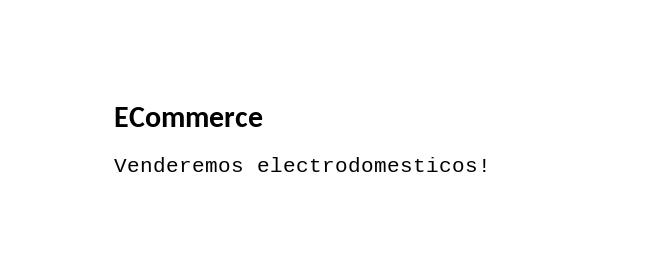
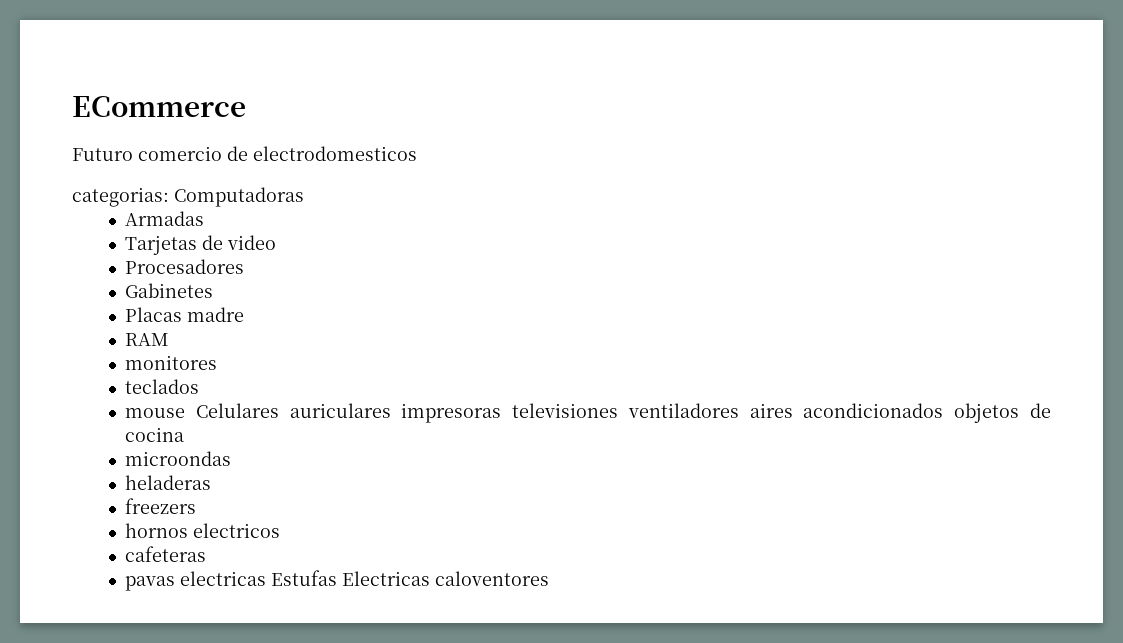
[114,157,491,172] Venderemos electrodomesticos! -> [72,146,417,161] [72,187,304,207] [125,211,205,226] [125,235,277,255] [125,259,245,274] [125,283,214,298] [125,307,245,322] [125,333,170,346] [125,355,218,370] [125,379,200,394] [125,403,1051,423] [125,427,185,442] [125,451,232,466] [125,475,212,490] [125,498,197,514] [125,523,281,538] [125,546,207,562] [125,570,550,591] Futuro comercio de electrodomesticos // categorias: Computadoras // Armadas // Tarjetas de video // Procesadores // Gabinetes // Placas madre // RAM // monitores // teclados // mouse Celulares auriculares impresoras televisiones ventiladores aires acondicionados objetos de cocina // microondas // heladeras // freezers // hornos electricos // cafeteras // pavas electricas Estufas Electricas caloventores

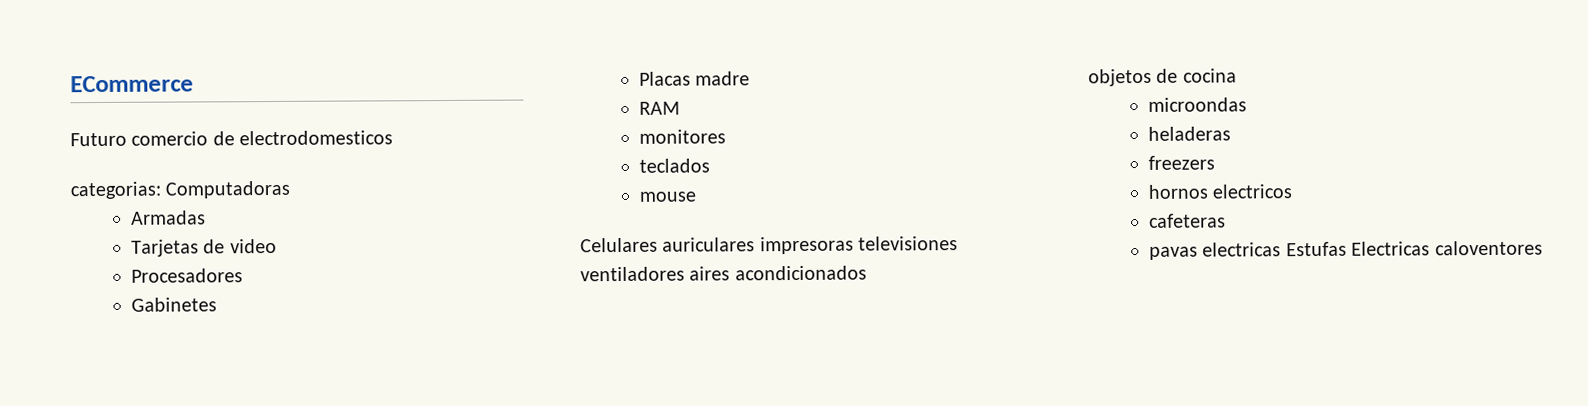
(186, 413) none -> (696, 196) //
(944, 410) none -> (867, 273) //

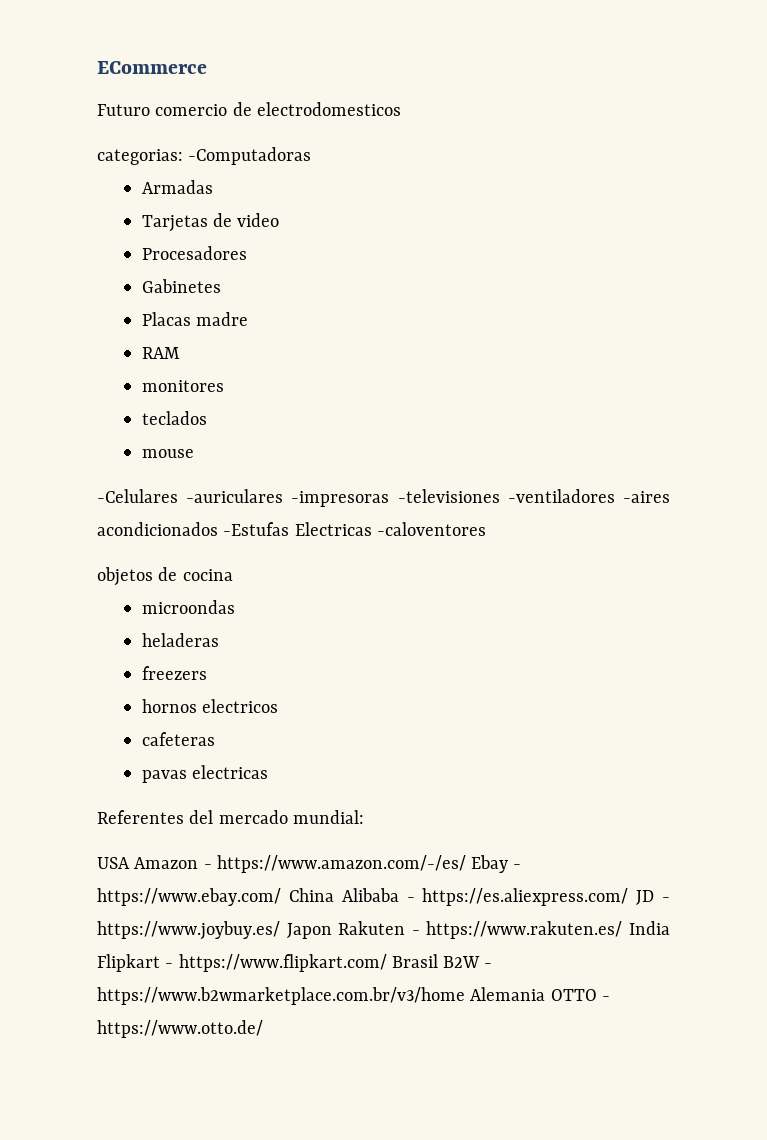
[165,180,291,199] Computadoras -> [188,147,312,165] -Computadoras
[580,236,959,255] [580,265,867,282] Celulares auriculares impresoras televisiones ventiladores aires acondicionados -> [97,489,670,507] [97,522,486,536] -Celulares -auriculares -impresoras -televisiones -ventiladores -aires acondicionados -Estufas Electricas -caloventores
[1285,240,1543,257] Estufas Electricas caloventores -> [97,810,364,824] [97,855,522,873] [97,888,670,906] [97,921,670,940] [97,954,493,972] [97,987,610,1005] [97,1020,263,1038] // Referentes del mercado mundial: // USA Amazon - https://www.amazon.com/-/es/ Ebay - https://www.ebay.com/ China Alibaba - https://es.aliexpress.com/ JD - https://www.joybuy.es/ Japon Rakuten - https://www.rakuten.es/ India Flipkart - https://www.flipkart.com/ Brasil B2W - https://www.b2wmarketplace.com.br/v3/home Alemania OTTO - https://www.otto.de/

